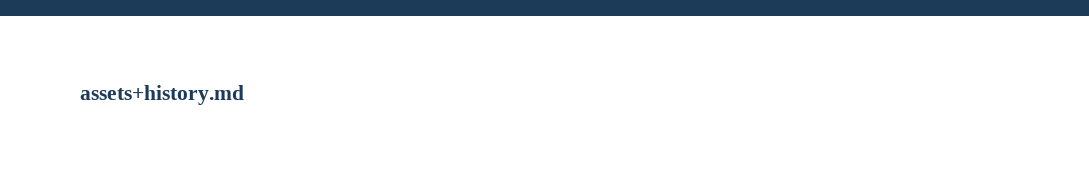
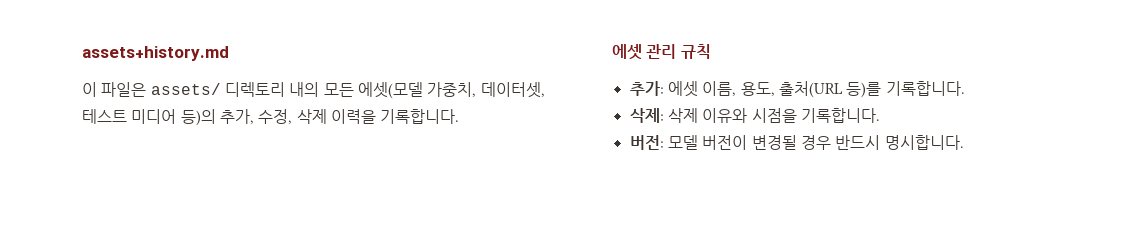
(244, 95) none -> [82,82,545,99] [82,109,460,126] [612,44,711,60] [629,81,965,98] [629,108,880,123] [629,135,964,150] // 이 파일은 assets/ 디렉토리 내의 모든 에셋(모델 가중치, 데이터셋, 테스트 미디어 등)의 추가, 수정, 삭제 이력을 기록합니다. // 에셋 관리 규칙 // 추가: 에셋 이름, 용도, 출처(URL 등)를 기록합니다. // 삭제: 삭제 이유와 시점을 기록합니다. // 버전: 모델 버전이 변경될 경우 반드시 명시합니다.

